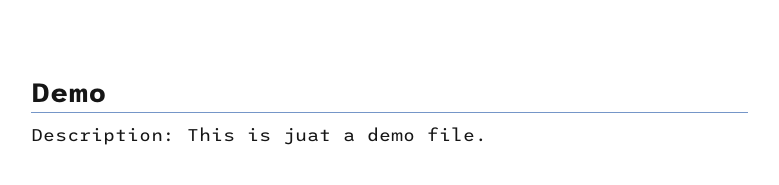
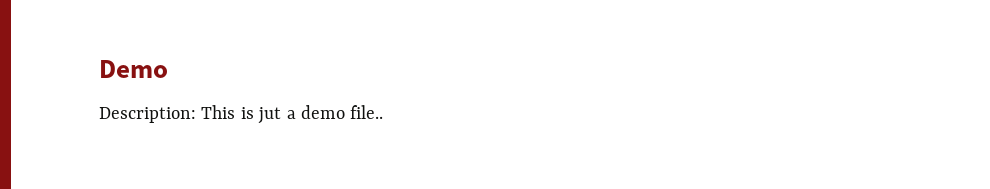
[283,127,331,145] juat -> [258,107,282,124] jut
[427,127,487,142] file. -> [350,105,384,119] file..

